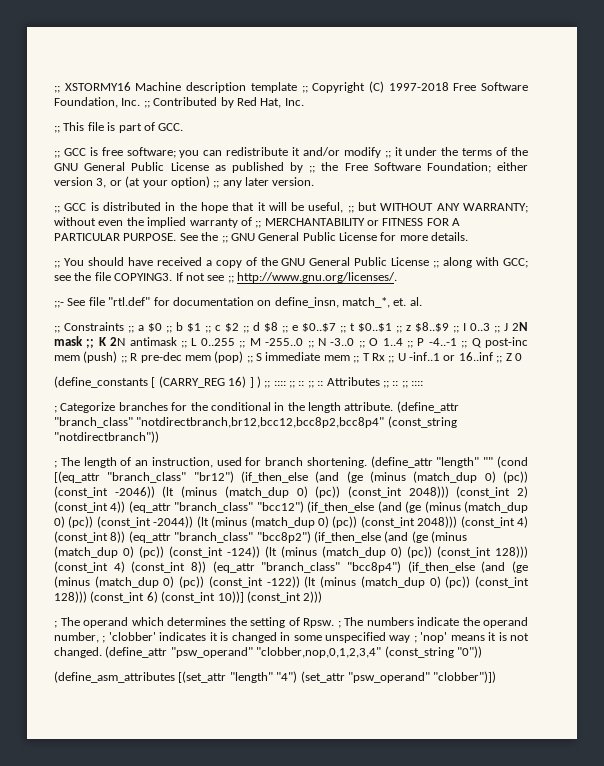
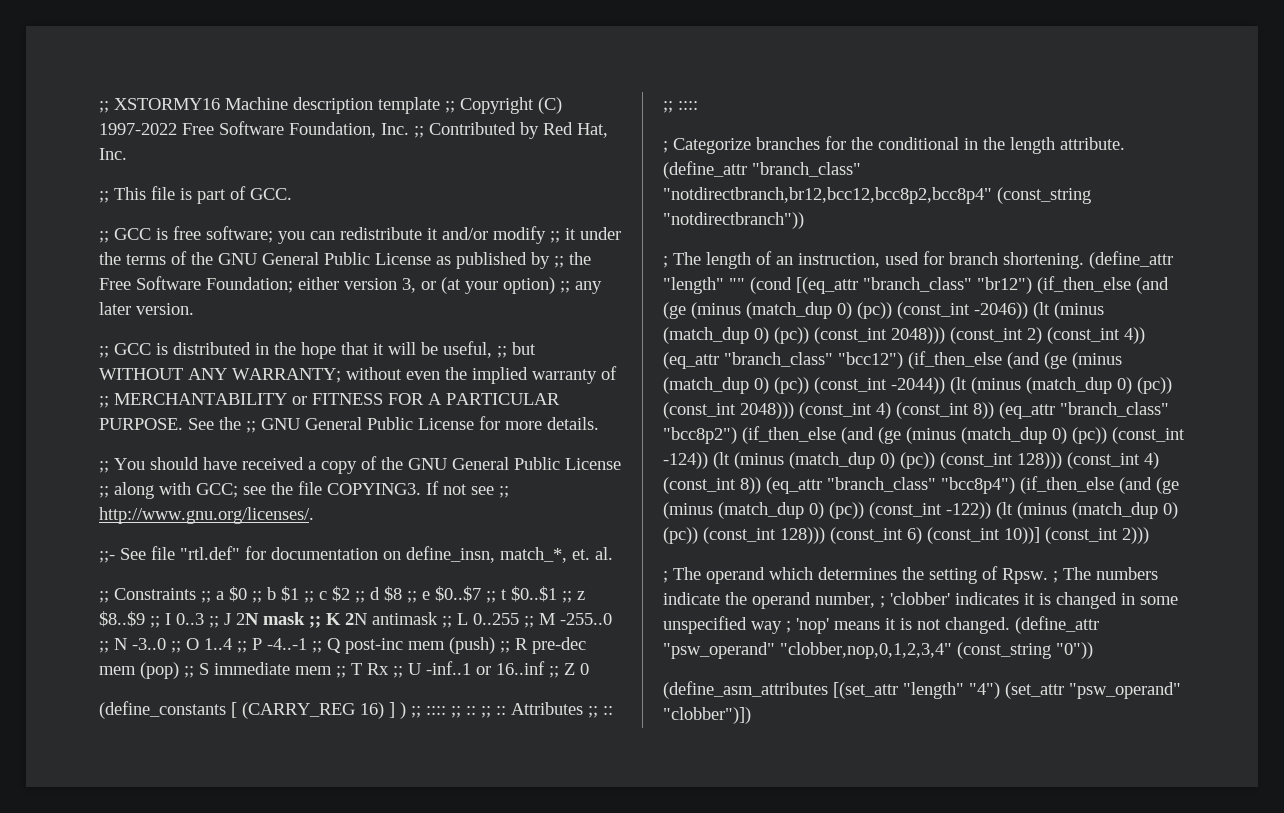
[388,82,449,91] 1997-2018 -> [99,123,177,135] 1997-2022

